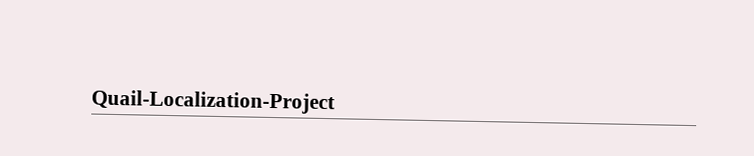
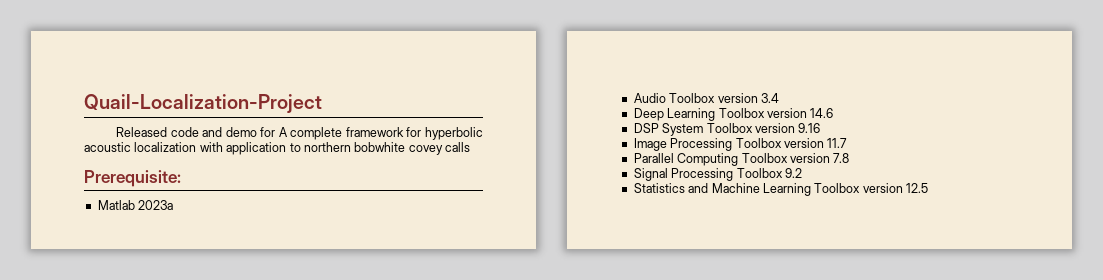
(335, 102) none -> [116,127,483,140] [84,142,470,155] [84,170,181,187] [97,200,174,210] [633,93,779,103] [633,108,834,121] [633,123,821,136] [633,138,848,151] [633,153,850,166] [633,168,802,181] [633,183,928,196] // Released code and demo for A complete framework for hyperbolic acoustic localization with application to northern bobwhite covey calls // Prerequisite: // Matlab 2023a // Audio Toolbox version 3.4 // Deep Learning Toolbox version 14.6 // DSP System Toolbox version 9.16 // Image Processing Toolbox version 11.7 // Parallel Computing Toolbox version 7.8 // Signal Processing Toolbox 9.2 // Statistics and Machine Learning Toolbox version 12.5

